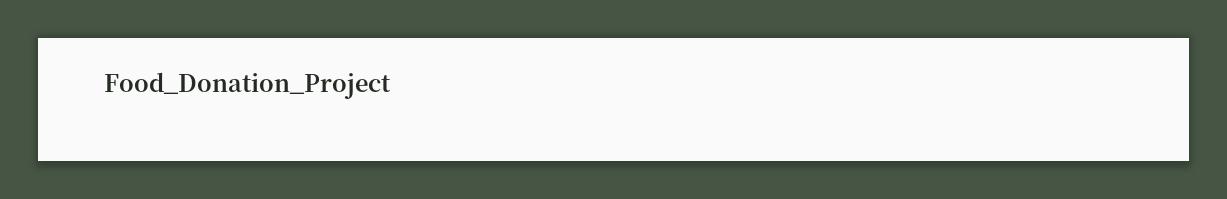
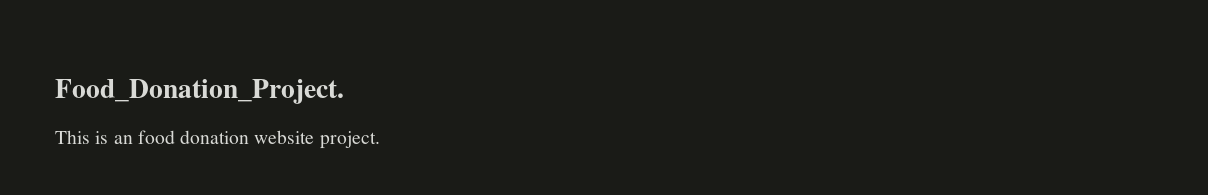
[104,72,391,99] Food_Donation_Project -> [55,79,344,104] [55,130,380,149] Food_Donation_Project. // This is an food donation website project.

